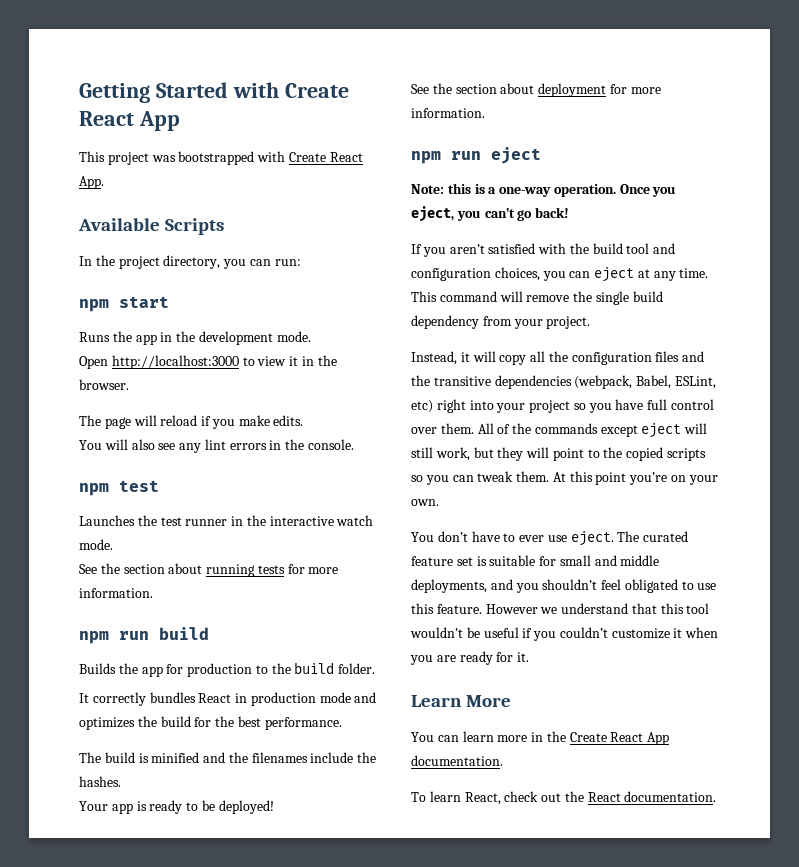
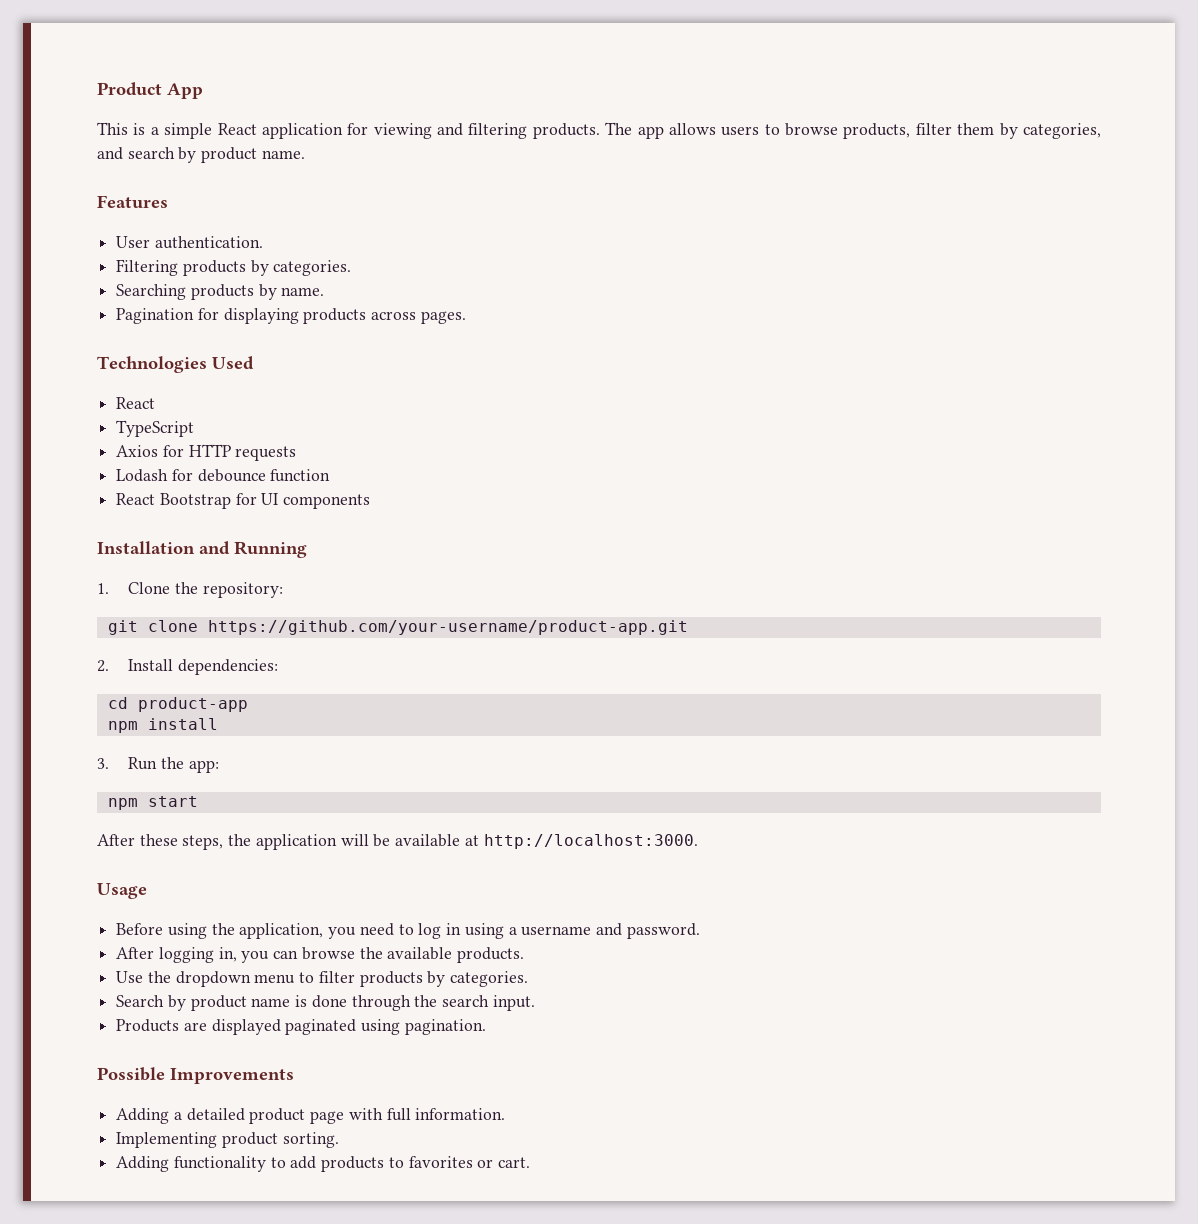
[79,82,349,103] [79,111,180,131] [79,151,363,165] [79,176,104,189] [78,218,225,235] [79,255,301,269] [79,296,169,312] [79,331,311,345] [79,355,337,369] [79,379,129,390] [79,415,304,429] [79,439,355,453] [79,480,159,496] [79,515,374,526] [79,539,113,550] [79,563,339,577] [79,588,153,598] [79,627,209,644] [79,662,376,677] [79,692,377,706] [79,716,342,730] [79,752,377,763] [79,776,121,787] [79,800,274,814] [411,83,661,97] [411,108,485,118] [411,147,541,164] [411,183,677,197] [411,206,570,222] [411,243,676,257] [411,267,709,282] [411,291,663,305] [411,315,591,329] [411,351,705,365] [411,375,716,389] [411,399,715,413] [411,423,708,438] [411,447,707,461] [411,471,718,485] [411,499,439,506] [411,531,689,546] [411,555,660,566] [411,579,717,593] [411,603,710,614] [410,627,719,641] [410,651,530,665] [411,695,512,707] [411,731,670,745] [411,755,503,766] [411,791,717,805] Getting Started with Create React App // This project was bootstrapped with Create React App. // Available Scripts // In the project directory, you can run: // npm start // Runs the app in the development mode. // Open http://localhost:3000 to view it in the browser. // The page will reload if you make edits. // You will also see any lint errors in the console. // npm test // Launches the test runner in the interactive watch mode. // See the section about running tests for more information. // npm run build // Builds the app for production to the build folder. // It correctly bundles React in production mode and optimizes the build for the best performance. // The build is minified and the filenames include the hashes. // Your app is ready to be deployed! // See the section about deployment for more information. // npm run eject // Note: this is a one-way operation. Once you eject, you can’t go back! // If you aren’t satisfied with the build tool and configuration choices, you can eject at any time. This command will remove the single build dependency from your project. // Instead, it will copy all the configuration files and the transitive dependencies (webpack, Babel, ESLint, etc) right into your project so you have full control over them. All of the commands except eject will still work, but they will point to the copied scripts so you can tweak them. At this point you’re on your own. // You don’t have to ever use eject. The curated feature set is suitable for small and middle deployments, and you shouldn’t feel obligated to use this feature. However we understand that this tool wouldn’t be useful if you couldn’t customize it when you are ready for it. // Learn More // You can learn more in the Create React App documentation. // To learn React, check out the React documentation. -> [97,82,203,99] [97,122,1102,139] [97,147,305,163] [97,195,168,209] [116,236,263,249] [116,259,352,276] [116,284,325,300] [116,308,466,324] [97,356,254,373] [116,397,156,409] [116,420,195,437] [116,444,297,461] [116,469,331,482] [116,493,371,509] [97,541,307,558] [97,582,283,598] [107,620,688,635] [97,659,278,675] [107,697,248,712] [107,718,218,733] [97,757,219,773] [107,796,198,810] [97,834,698,850] [97,883,147,899] [116,923,700,939] [116,947,525,963] [116,971,529,987] [116,995,535,1011] [116,1019,486,1035] [97,1067,294,1084] [116,1108,506,1124] [116,1132,339,1148] [116,1156,531,1172] Product App // This is a simple React application for viewing and filtering products. The app allows users to browse products, filter them by categories, and search by product name. // Features // User authentication. // Filtering products by categories. // Searching products by name. // Pagination for displaying products across pages. // Technologies Used // React // TypeScript // Axios for HTTP requests // Lodash for debounce function // React Bootstrap for UI components // Installation and Running // 1. Clone the repository: // git clone https://github.com/your-username/product-app.git // 2. Install dependencies: // cd product-app // npm install // 3. Run the app: // npm start // After these steps, the application will be available at http://localhost:3000. // Usage // Before using the application, you need to log in using a username and password. // After logging in, you can browse the available products. // Use the dropdown menu to filter products by categories. // Search by product name is done through the search input. // Products are displayed paginated using pagination. // Possible Improvements // Adding a detailed product page with full information. // Implementing product sorting. // Adding functionality to add products to favorites or cart.

